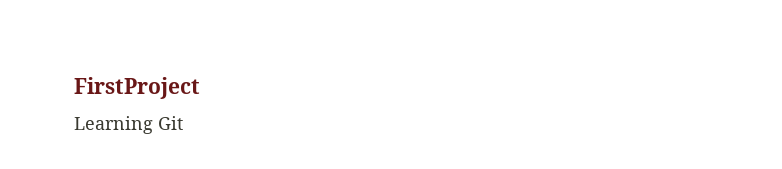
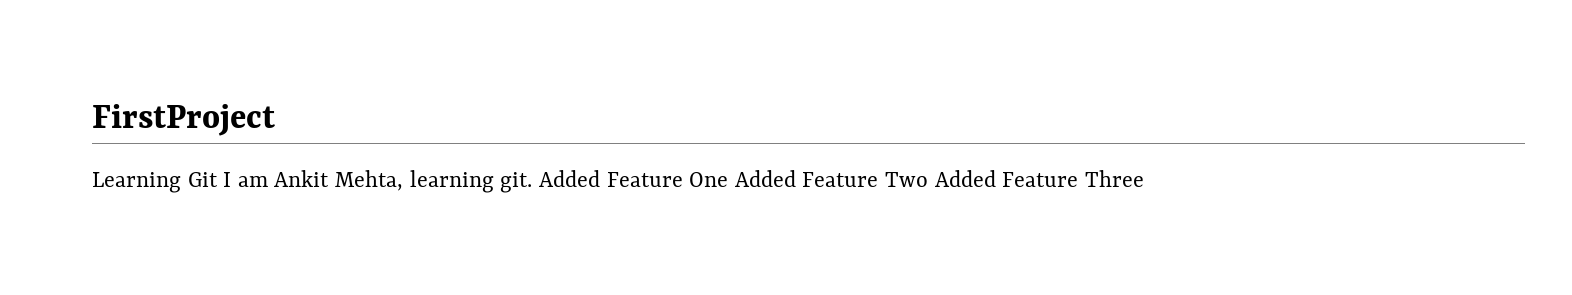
(183, 123) none -> [223,170,1144,193] I am Ankit Mehta, learning git. Added Feature One Added Feature Two Added Feature Three

